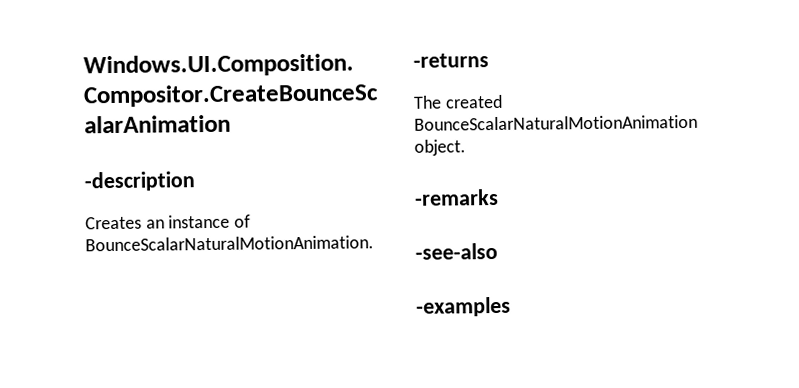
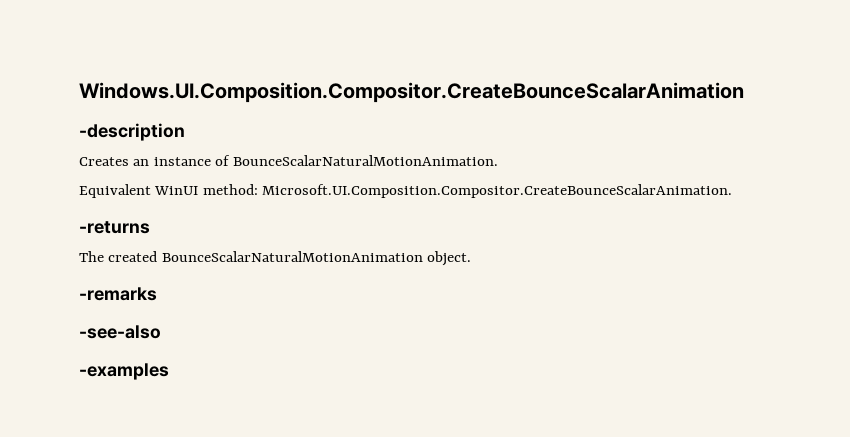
(374, 243) none -> [79,184,733,198] // Equivalent WinUI method: Microsoft.UI.Composition.Compositor.CreateBounceScalarAnimation.

